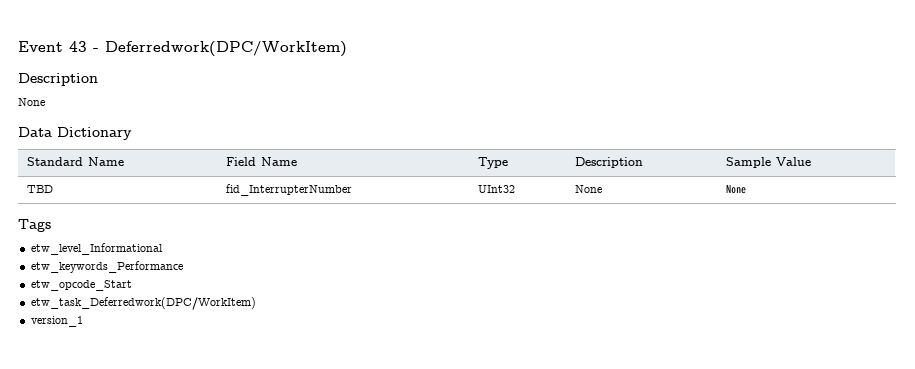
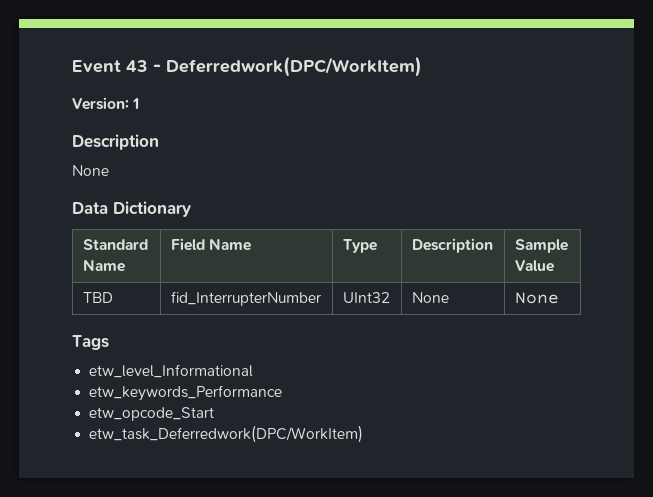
(347, 49) none -> [72,97,140,110] // Version: 1
[30,316,83,327] // version_1 -> (364, 434) none

